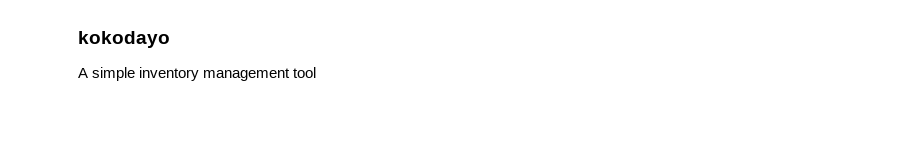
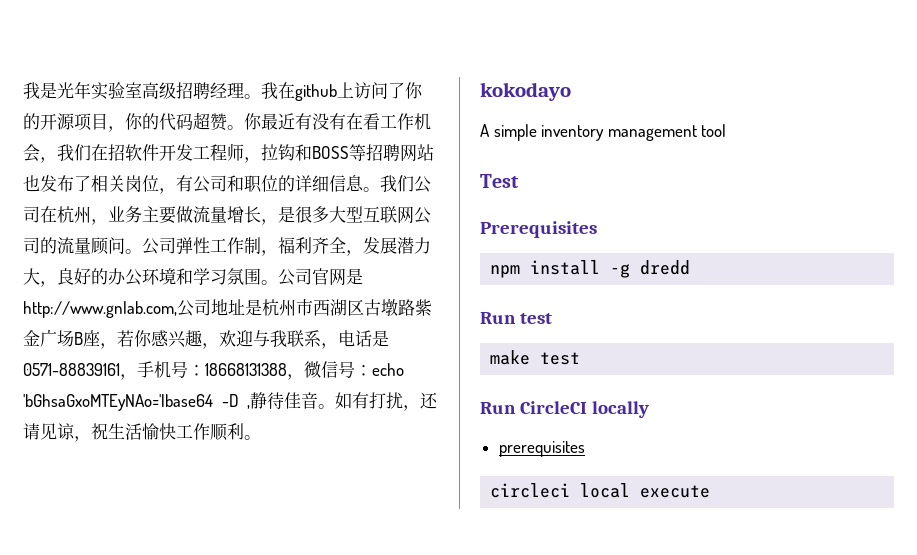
(78, 39) none -> [23,81,423,101] [23,112,431,132] [23,143,434,163] [23,175,431,194] [23,206,431,225] [23,237,431,256] [23,268,363,287] [23,299,432,318] [23,329,389,349] [23,361,404,380] [23,392,438,411] [23,423,261,442] 我是光年实验室高级招聘经理。我在github上访问了你的开源项目，你的代码超赞。你最近有没有在看工作机会，我们在招软件开发工程师，拉钩和BOSS等招聘网站也发布了相关岗位，有公司和职位的详细信息。我们公司在杭州，业务主要做流量增长，是很多大型互联网公司的流量顾问。公司弹性工作制，福利齐全，发展潜力大，良好的办公环境和学习氛围。公司官网是http://www.gnlab.com,公司地址是杭州市西湖区古墩路紫金广场B座，若你感兴趣，欢迎与我联系，电话是0571-88839161，手机号：18668131388，微信号：echo 'bGhsaGxoMTEyNAo='|base64 -D ,静待佳音。如有打扰，还请见谅，祝生活愉快工作顺利。 //
(317, 72) none -> [480,174,519,188] [480,221,597,238] [490,260,691,278] [480,312,553,324] [490,350,581,365] [480,401,650,418] [498,441,585,457] [490,483,711,498] // Test // Prerequisites // npm install -g dredd // Run test // make test // Run CircleCI locally // prerequisites // circleci local execute

